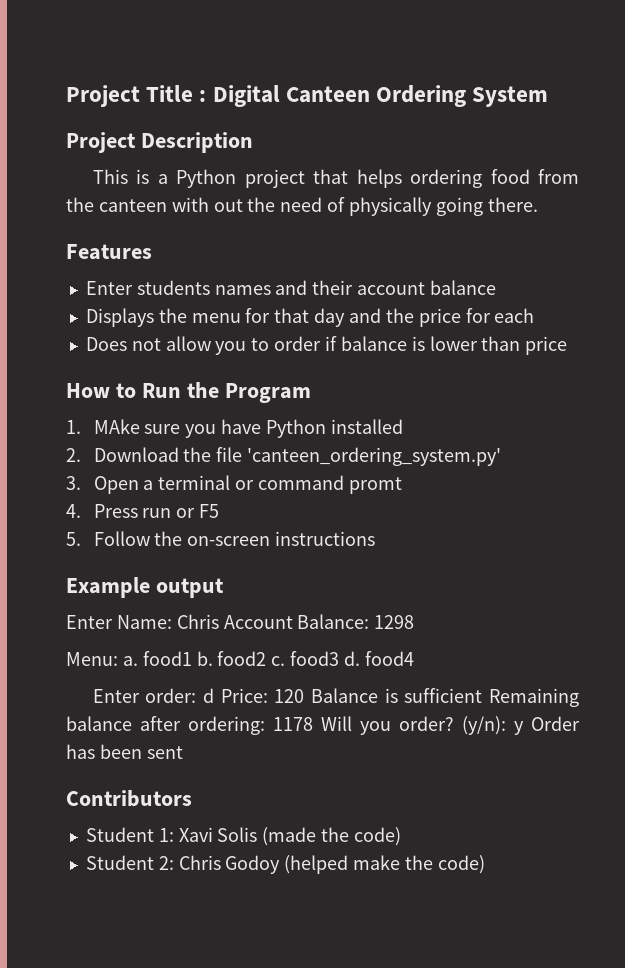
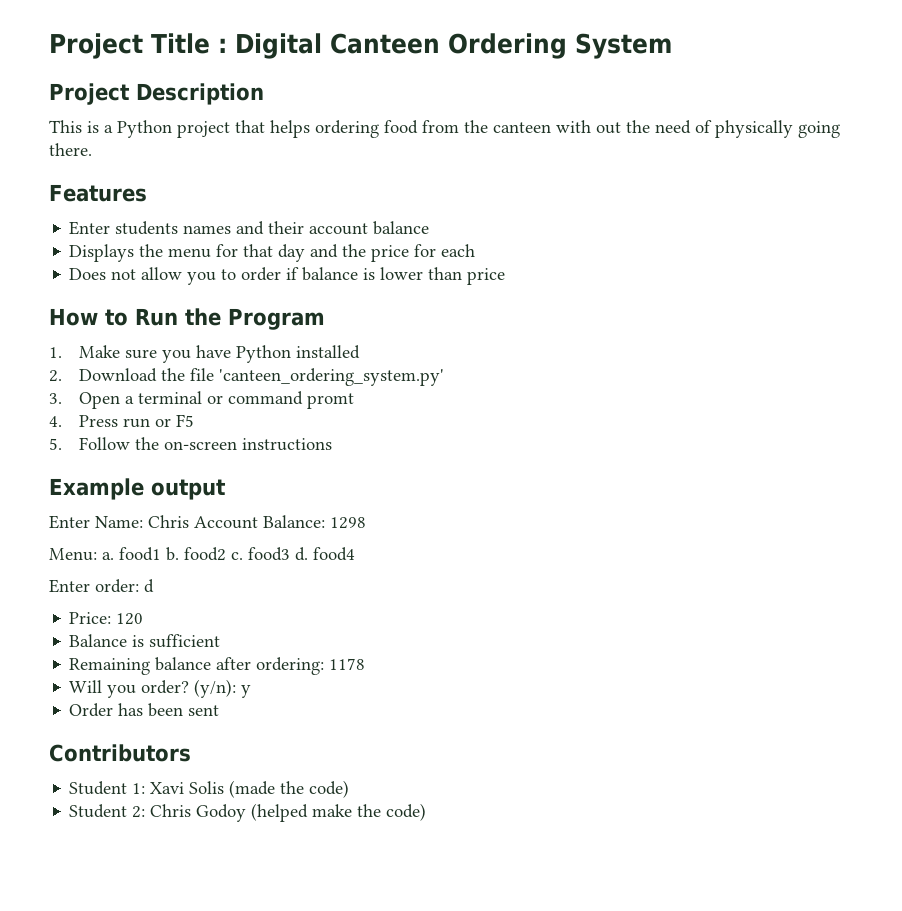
[93,419,140,434] MAke -> [79,345,121,358] Make
(215, 695) none -> (154, 586) //
(305, 696) none -> (144, 619) //
(483, 695) none -> (221, 641) //
(313, 724) none -> (366, 664) //
(524, 728) none -> (252, 691) //

